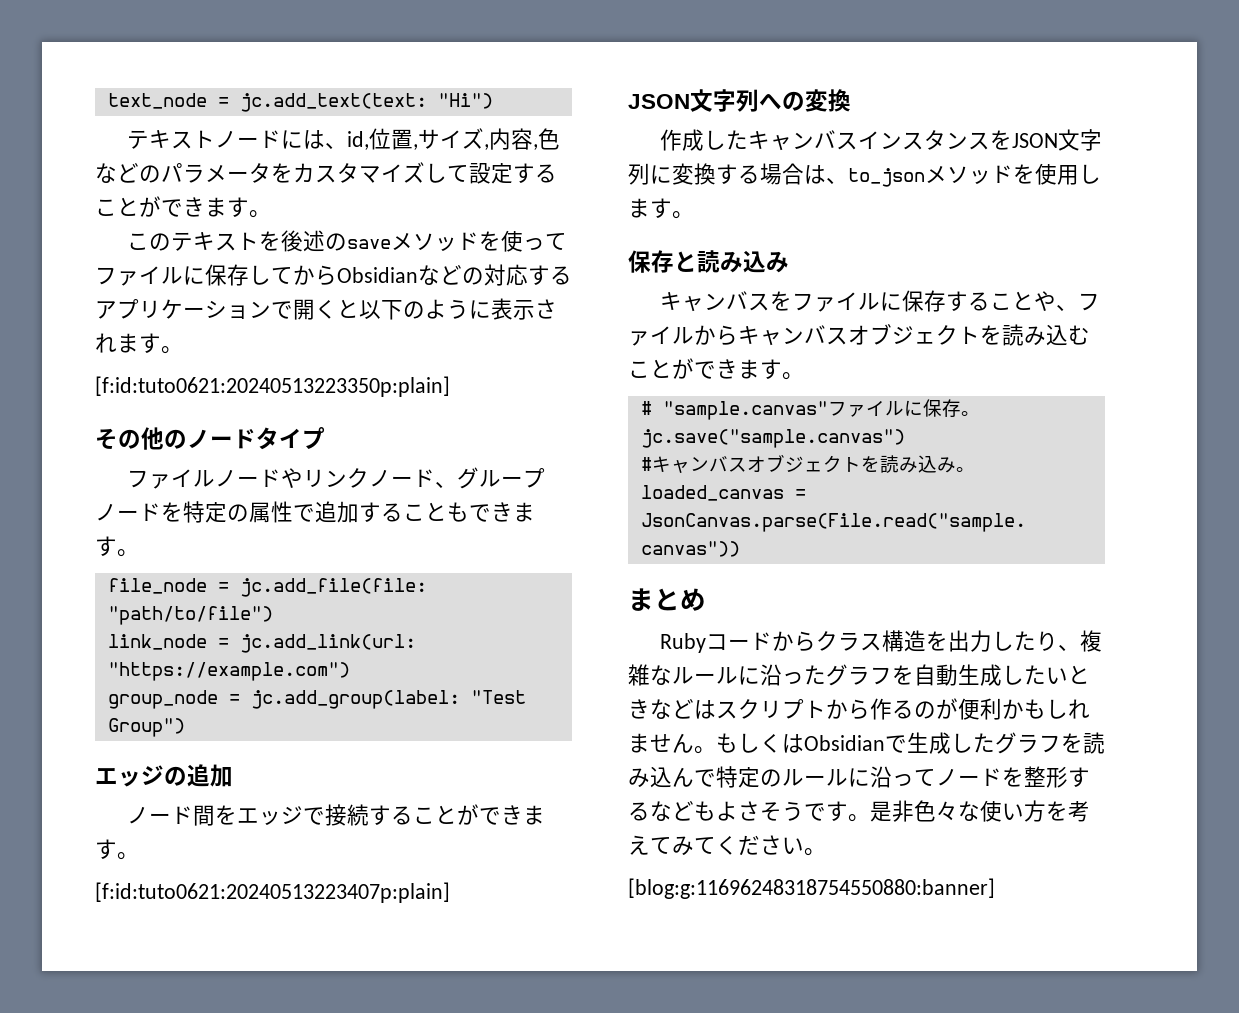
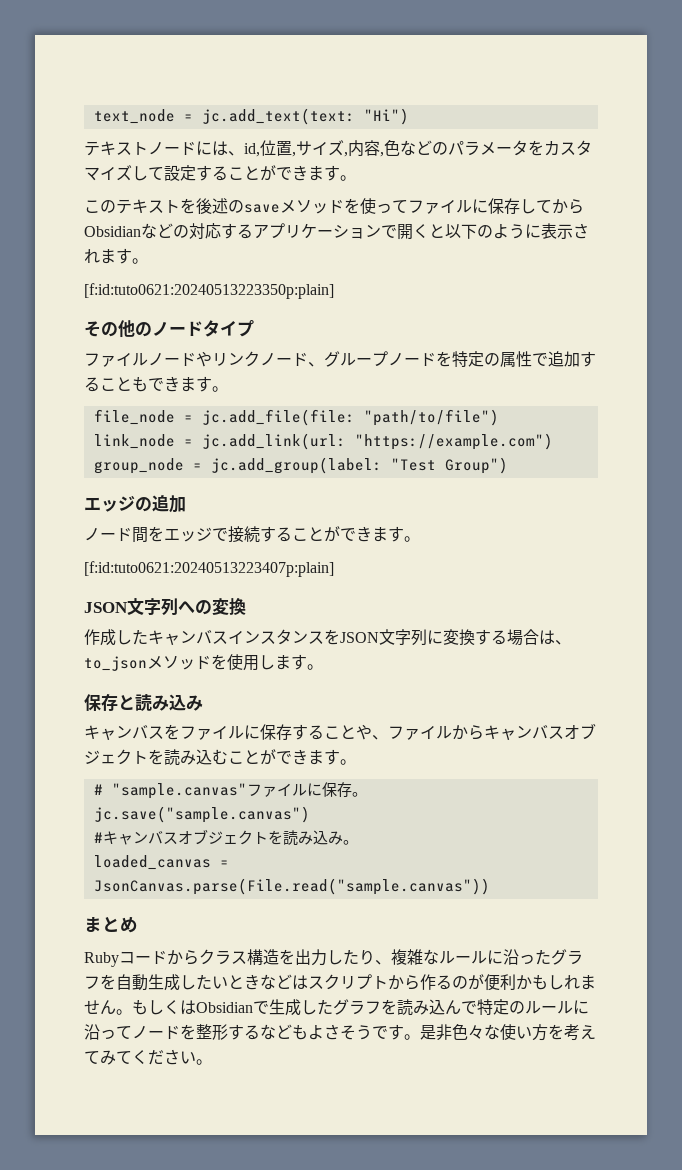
[628,878,995,899] // [blog:g:11696248318754550880:banner] -> (212, 1062) none

